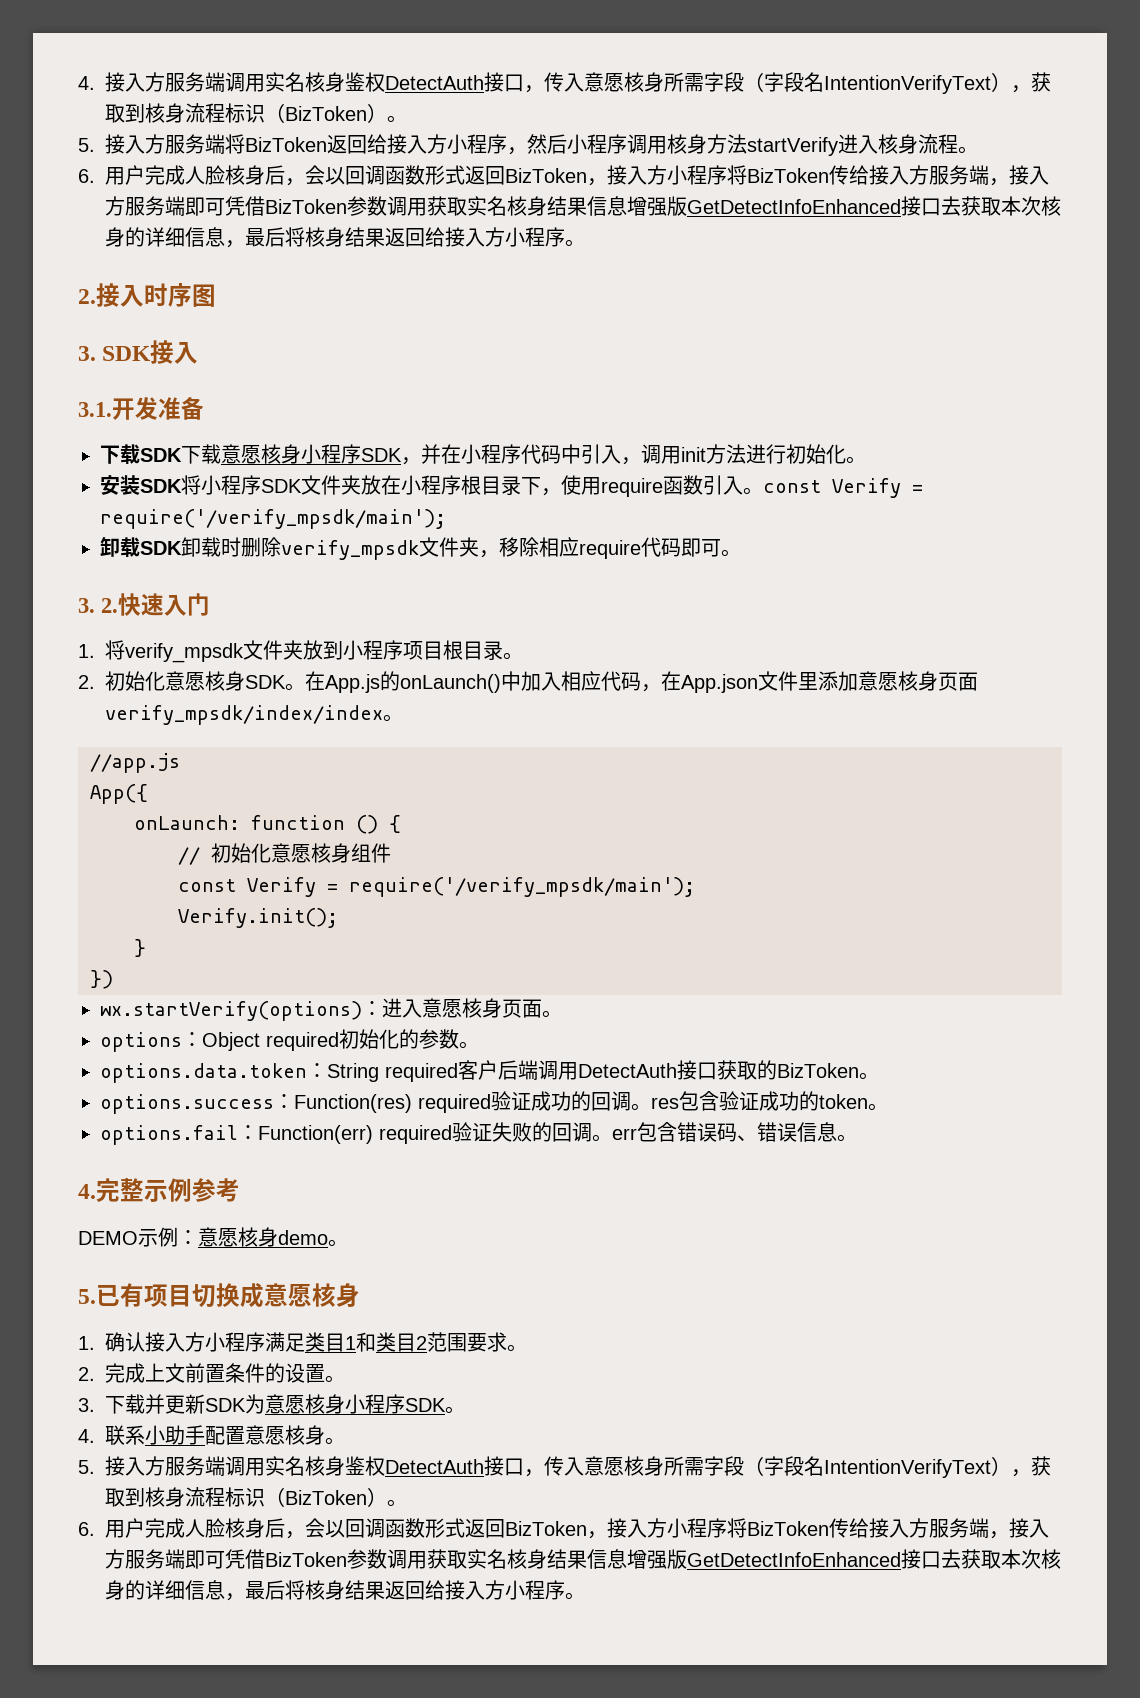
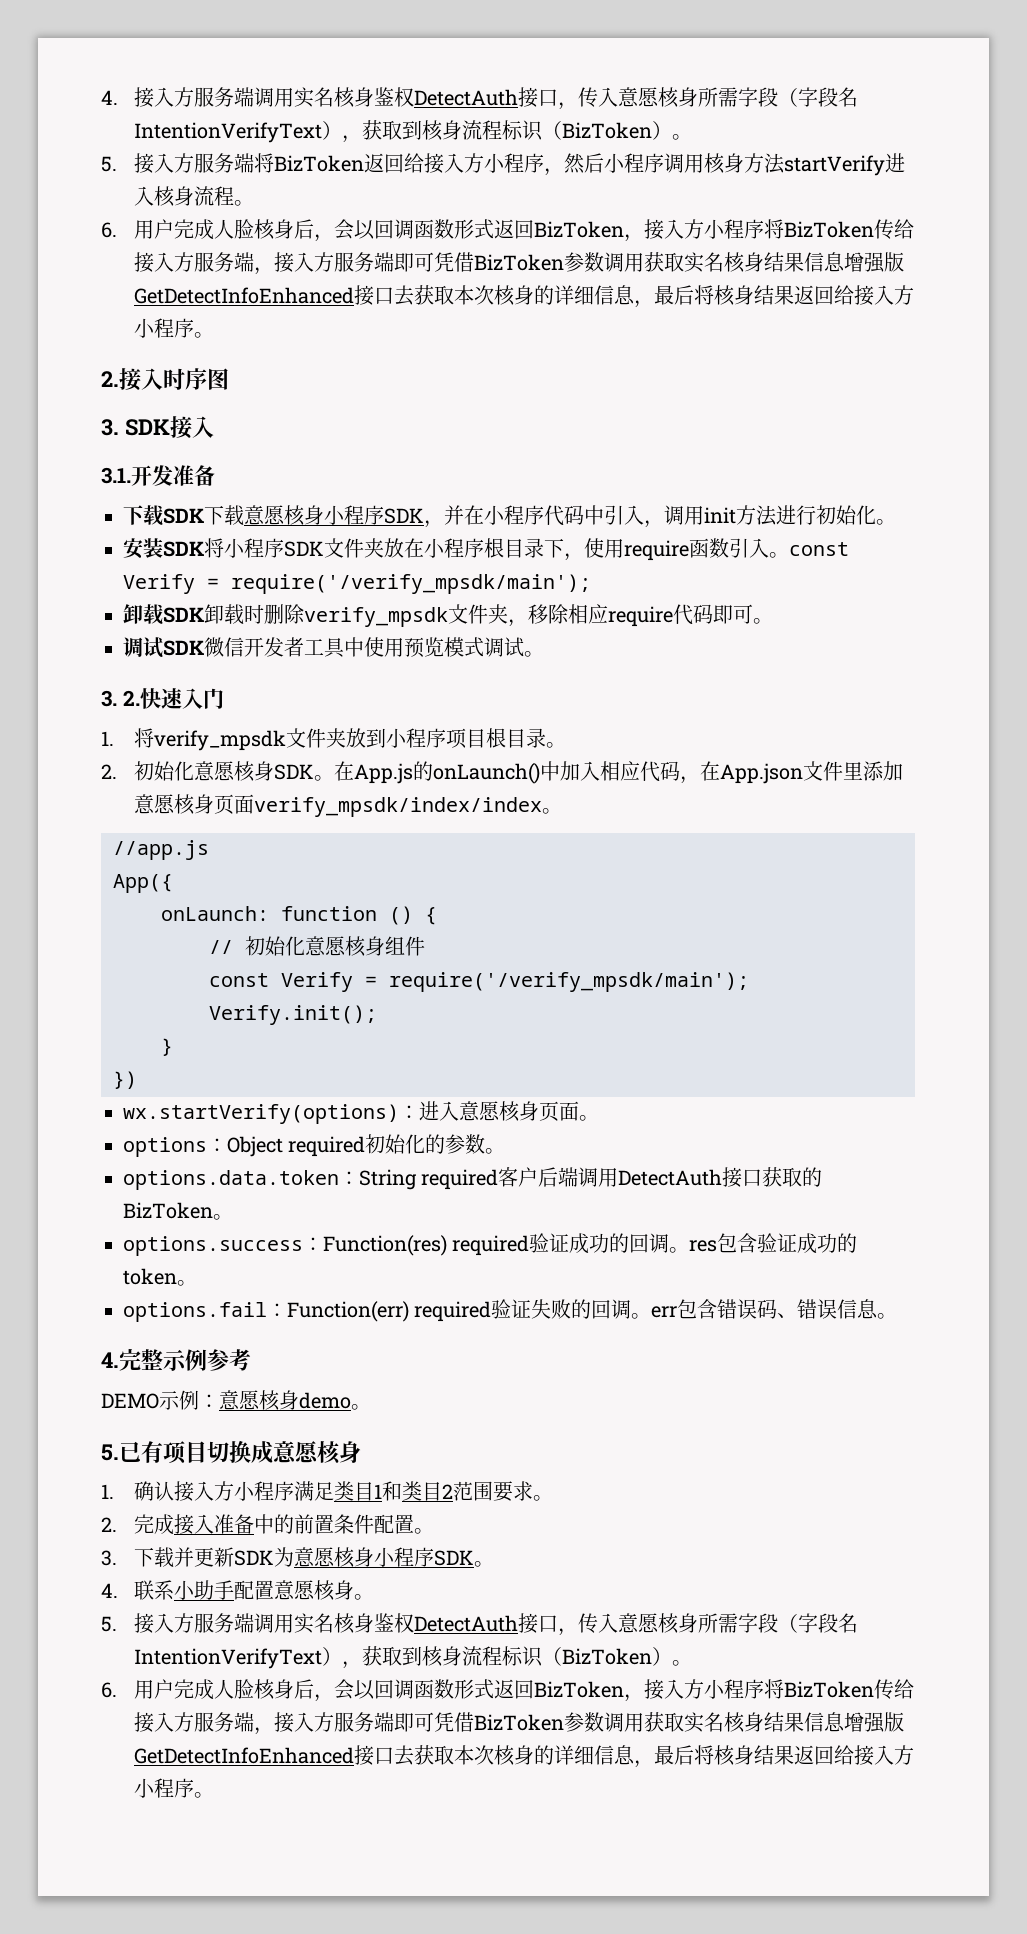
(741, 553) none -> [123,637,544,658] // 调试SDK微信开发者工具中使用预览模式调试。
[145,1363,185,1383] 上文 -> [174,1514,295,1535] 接入准备中的
[265,1363,305,1383] 的设 -> [374,1514,395,1534] 配

